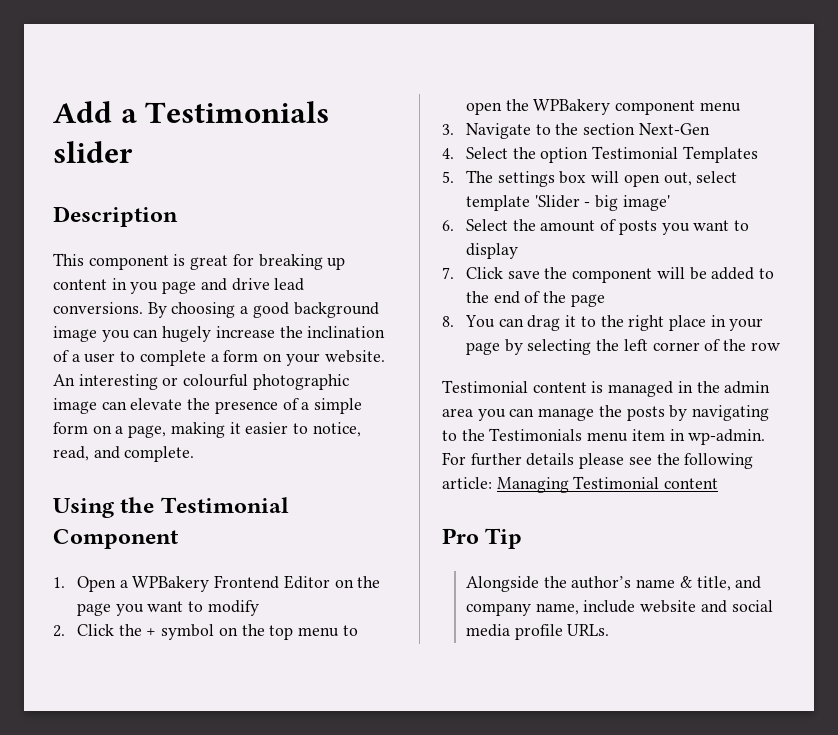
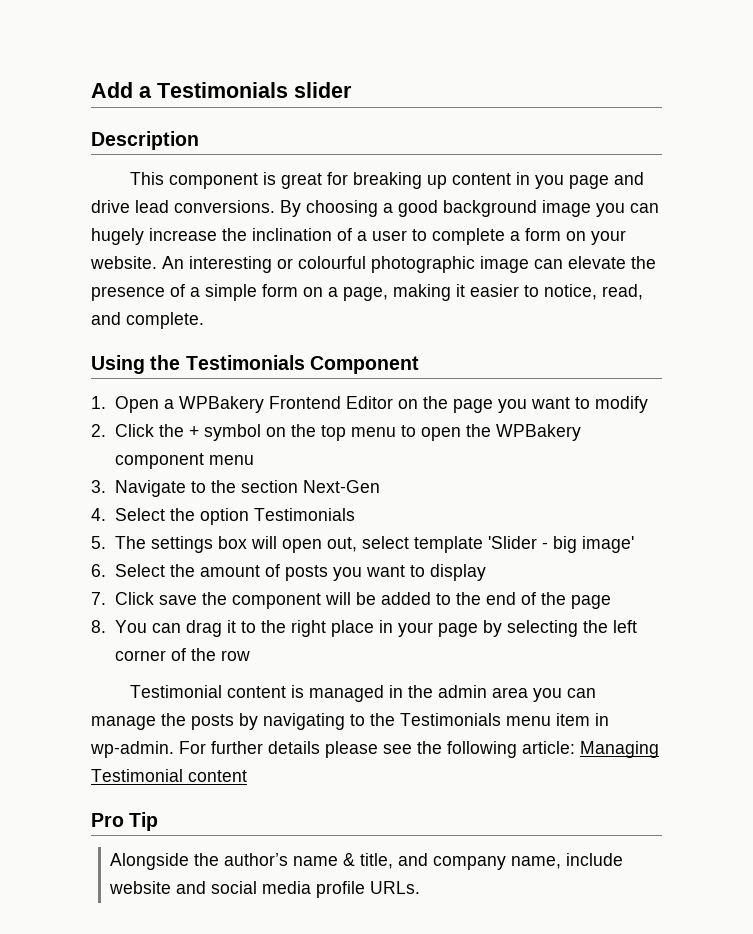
[160,497,289,513] Testimonial -> [185,355,305,370] Testimonials
[592,146,758,163] Testimonial Templates -> [253,508,355,521] Testimonials

